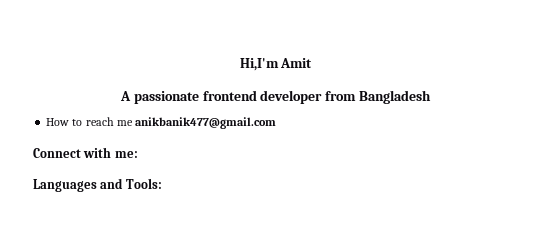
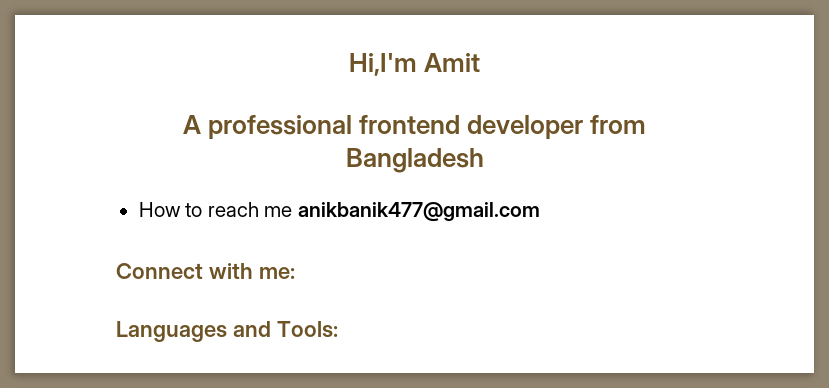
[133,91,199,104] passionate -> [207,115,352,140] professional

